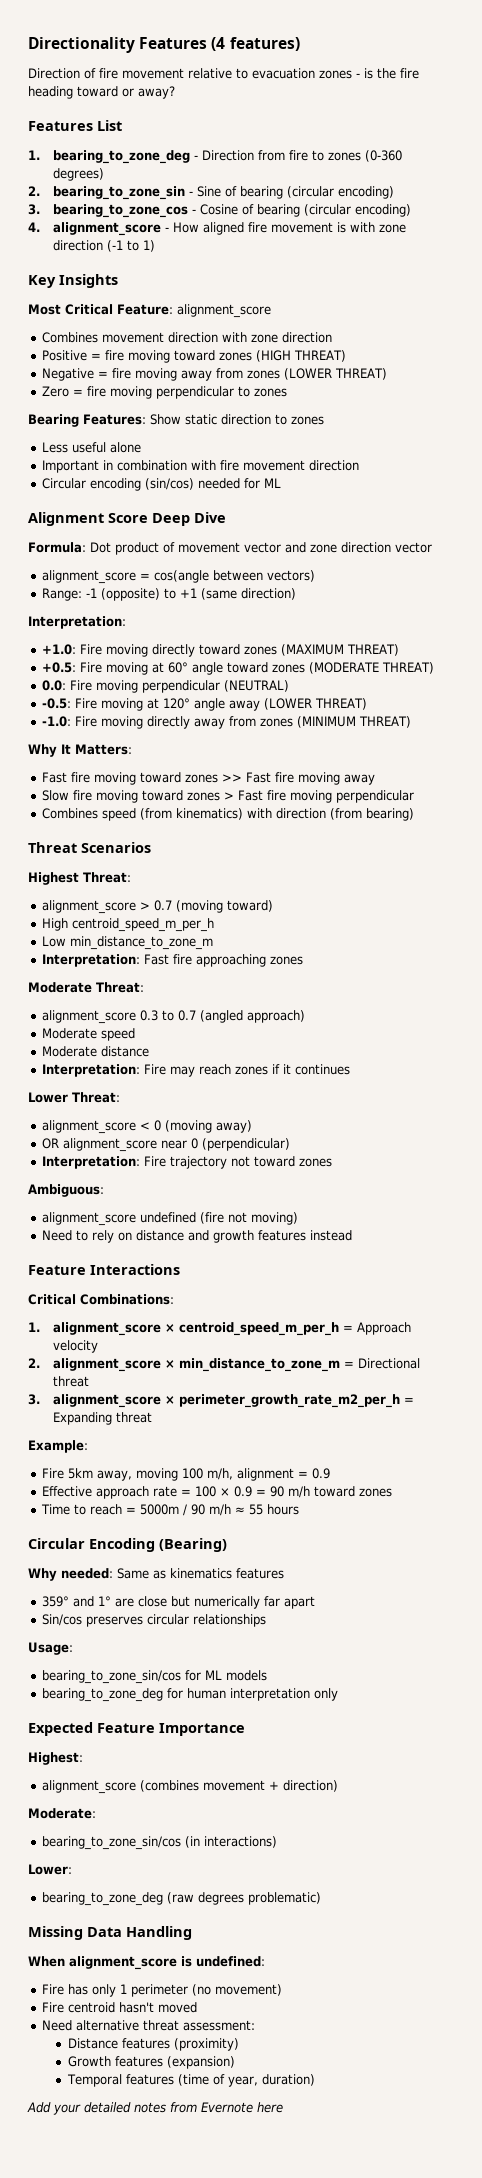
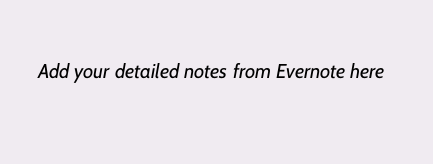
[28,37,300,53] [28,68,419,79] [28,86,175,99] [28,120,122,131] [28,150,403,164] [53,168,105,181] [28,186,395,200] [28,204,412,218] [28,222,407,236] [53,240,156,252] [28,274,118,288] [28,304,271,318] [42,332,333,343] [42,350,347,363] [42,368,388,381] [42,386,288,399] [28,414,324,427] [42,442,142,453] [42,460,360,473] [42,478,282,491] [28,512,226,526] [28,542,432,555] [42,570,316,584] [42,588,297,601] [28,616,126,629] [42,644,400,657] [42,662,435,675] [42,680,290,693] [42,698,368,711] [42,716,412,729] [28,744,132,757] [42,772,376,785] [42,790,415,803] [42,808,415,821] [28,842,151,853] [28,872,131,885] [42,900,274,914] [42,918,215,932] [42,936,214,950] [42,954,304,967] [28,982,144,993] [42,1010,306,1024] [42,1028,136,1041] [42,1046,150,1057] [42,1064,351,1077] [28,1092,120,1103] [42,1120,253,1134] [42,1138,291,1152] [42,1156,333,1169] [28,1184,104,1197] [42,1212,299,1226] [42,1230,353,1243] [28,1264,180,1275] [28,1294,174,1305] [28,1322,412,1336] [53,1340,99,1353] [28,1358,421,1372] [53,1376,90,1387] [28,1394,415,1408] [53,1412,153,1425] [28,1440,88,1453] [42,1468,331,1481] [42,1486,393,1499] [41,1504,300,1516] [28,1538,227,1552] [28,1568,284,1581] [42,1596,316,1609] [42,1614,267,1627] [28,1642,73,1655] [42,1670,268,1684] [42,1688,339,1702] [28,1722,245,1736] [28,1752,83,1765] [42,1780,339,1794] [28,1808,96,1819] [42,1836,278,1850] [28,1864,72,1875] [42,1892,322,1906] [28,1926,192,1940] [28,1956,265,1970] [42,1984,283,1997] [42,2002,198,2013] [42,2020,256,2031] [67,2038,239,2051] [67,2056,235,2069] [66,2074,315,2087] Directionality Features (4 features) // Direction of fire movement relative to evacuation zones - is the fire heading toward or away? // Features List // 1. bearing_to_zone_deg - Direction from fire to zones (0-360 degrees) // 2. bearing_to_zone_sin - Sine of bearing (circular encoding) // 3. bearing_to_zone_cos - Cosine of bearing (circular encoding) // 4. alignment_score - How aligned fire movement is with zone direction (-1 to 1) // Key Insights // Most Critical Feature: alignment_score // Combines movement direction with zone direction // Positive = fire moving toward zones (HIGH THREAT) // Negative = fire moving away from zones (LOWER THREAT) // Zero = fire moving perpendicular to zones // Bearing Features: Show static direction to zones // Less useful alone // Important in combination with fire movement direction // Circular encoding (sin/cos) needed for ML // Alignment Score Deep Dive // Formula: Dot product of movement vector and zone direction vector // alignment_score = cos(angle between vectors) // Range: -1 (opposite) to +1 (same direction) // Interpretation: // +1.0: Fire moving directly toward zones (MAXIMUM THREAT) // +0.5: Fire moving at 60° angle toward zones (MODERATE THREAT) // 0.0: Fire moving perpendicular (NEUTRAL) // -0.5: Fire moving at 120° angle away (LOWER THREAT) // -1.0: Fire moving directly away from zones (MINIMUM THREAT) // Why It Matters: // Fast fire moving toward zones >> Fast fire moving away // Slow fire moving toward zones > Fast fire moving perpendicular // Combines speed (from kinematics) with direction (from bearing) // Threat Scenarios // Highest Threat: // alignment_score > 0.7 (moving toward) // High centroid_speed_m_per_h // Low min_distance_to_zone_m // Interpretation: Fast fire approaching zones // Moderate Threat: // alignment_score 0.3 to 0.7 (angled approach) // Moderate speed // Moderate distance // Interpretation: Fire may reach zones if it continues // Lower Threat: // alignment_score < 0 (moving away) // OR alignment_score near 0 (perpendicular) // Interpretation: Fire trajectory not toward zones // Ambiguous: // alignment_score undefined (fire not moving) // Need to rely on distance and growth features instead // Feature Interactions // Critical Combinations: // 1. alignment_score × centroid_speed_m_per_h = Approach velocity // 2. alignment_score × min_distance_to_zone_m = Directional threat // 3. alignment_score × perimeter_growth_rate_m2_per_h = Expanding threat // Example: // Fire 5km away, moving 100 m/h, alignment = 0.9 // Effective approach rate = 100 × 0.9 = 90 m/h toward zones // Time to reach = 5000m / 90 m/h ≈ 55 hours // Circular Encoding (Bearing) // Why needed: Same as kinematics features // 359° and 1° are close but numerically far apart // Sin/cos preserves circular relationships // Usage: // bearing_to_zone_sin/cos for ML models // bearing_to_zone_deg for human interpretation only // Expected Feature Importance // Highest: // alignment_score (combines movement + direction) // Moderate: // bearing_to_zone_sin/cos (in interactions) // Lower: // bearing_to_zone_deg (raw degrees problematic) // Missing Data Handling // When alignment_score is undefined: // Fire has only 1 perimeter (no movement) // Fire centroid hasn't moved // Need alternative threat assessment: // Distance features (proximity) // Growth features (expansion) // Temporal features (time of year, duration) // -> (37, 71) none

